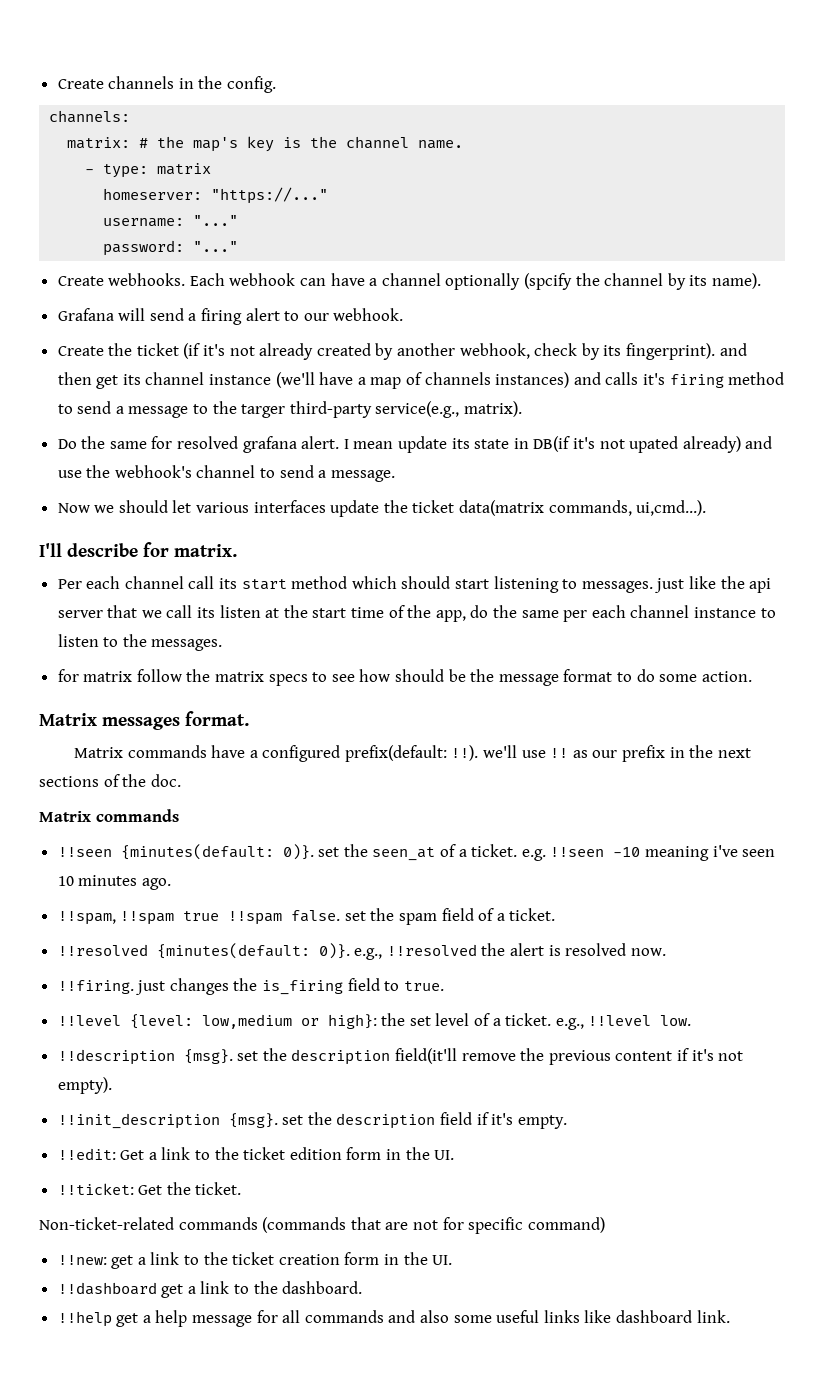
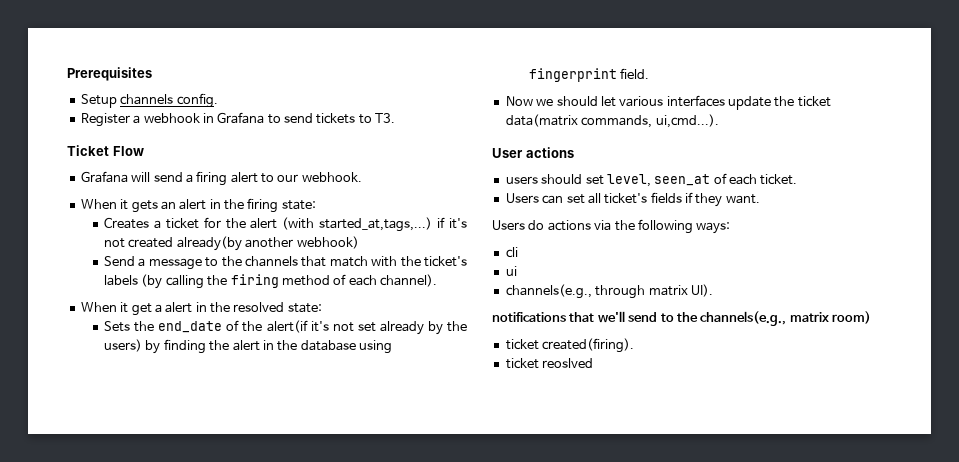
[57,76,277,93] [49,110,131,123] [67,136,464,152] [85,163,212,178] [103,187,329,204] [103,215,239,227] [103,240,239,256] [57,273,761,290] Create channels in the config. // channels: // matrix: # the map's key is the channel name. // - type: matrix // homeserver: "https://..." // username: "..." // password: "..." // Create webhooks. Each webhook can have a channel optionally (spcify the channel by its name). -> [67,67,152,81] [80,93,218,108] [80,112,396,127] [67,145,144,156] Prerequisites // Setup channels config. // Register a webhook in Grafana to send tickets to T3. // Ticket Flow
[57,343,747,360] [57,372,785,389] [57,401,523,418] [57,436,773,453] [57,465,395,482] Create the ticket (if it's not already created by another webhook, check by its fingerprint). and then get its channel instance (we'll have a map of channels instances) and calls it's firing method to send a message to the targer third-party service(e.g., matrix). // Do the same for resolved grafana alert. I mean update its state in DB(if it's not upated already) and use the webhook's channel to send a message. -> [80,198,316,213] [104,217,467,232] [104,236,359,251] [104,256,467,270] [104,274,438,289] [80,302,322,316] [104,320,467,335] [104,339,393,354] [529,68,650,82] When it gets an alert in the firing state: // Creates a ticket for the alert (with started_at,tags,...) if it's not created already(by another webhook) // Send a message to the channels that match with the ticket's labels (by calling the firing method of each channel). // When it get a alert in the resolved state: // Sets the end_date of the alert(if it's not set already by the users) by finding the alert in the database using fingerprint field.
[39,542,237,557] [57,576,772,593] [57,605,776,622] [57,634,223,651] [57,669,752,686] [39,711,249,730] [73,745,751,762] [39,774,181,787] [39,809,179,822] [57,844,776,861] [57,875,171,890] [57,908,556,925] [57,943,666,960] [57,978,444,995] [57,1013,692,1030] [57,1048,744,1065] [57,1077,112,1094] [57,1112,567,1129] [57,1147,455,1160] [57,1182,242,1195] [39,1217,605,1234] [57,1252,453,1269] [57,1281,363,1298] [57,1310,730,1327] I'll describe for matrix. // Per each channel call its start method which should start listening to messages. just like the api server that we call its listen at the start time of the app, do the same per each channel instance to listen to the messages. // for matrix follow the matrix specs to see how should be the message format to do some action. // Matrix messages format. // Matrix commands have a configured prefix(default: !!). we'll use !! as our prefix in the next sections of the doc. // Matrix commands // !!seen {minutes(default: 0)}. set the seen_at of a ticket. e.g. !!seen -10 meaning i've seen 10 minutes ago. // !!spam, !!spam true !!spam false. set the spam field of a ticket. // !!resolved {minutes(default: 0)}. e.g., !!resolved the alert is resolved now. // !!firing. just changes the is_firing field to true. // !!level {level: low,medium or high}: the set level of a ticket. e.g., !!level low. // !!description {msg}. set the description field(it'll remove the previous content if it's not empty). // !!init_description {msg}. set the description field if it's empty. // !!edit: Get a link to the ticket edition form in the UI. // !!ticket: Get the ticket. // Non-ticket-related commands (commands that are not for specific command) // !!new: get a link to the ticket creation form in the UI. // !!dashboard get a link to the dashboard. // !!help get a help message for all commands and also some useful links like dashboard link. -> [492,147,574,158] [505,173,798,187] [505,192,760,207] [492,219,731,234] [505,247,518,258] [505,266,517,276] [505,284,713,299] [492,311,871,326] [505,338,635,353] [505,358,594,369] User actions // users should set level, seen_at of each ticket. // Users can set all ticket's fields if they want. // Users do actions via the following ways: // cli // ui // channels(e.g., through matrix UI). // notifications that we'll send to the channels(e.g., matrix room) // ticket created(firing). // ticket reoslved

